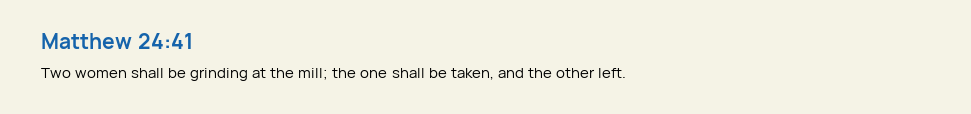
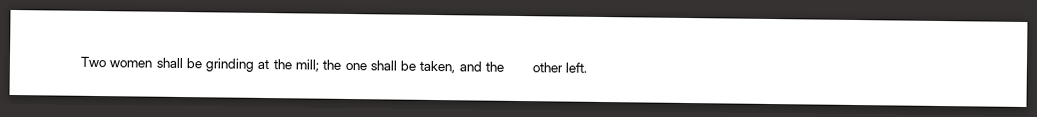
[41,33,193,49] Matthew 24:41 // -> (80, 62) none

